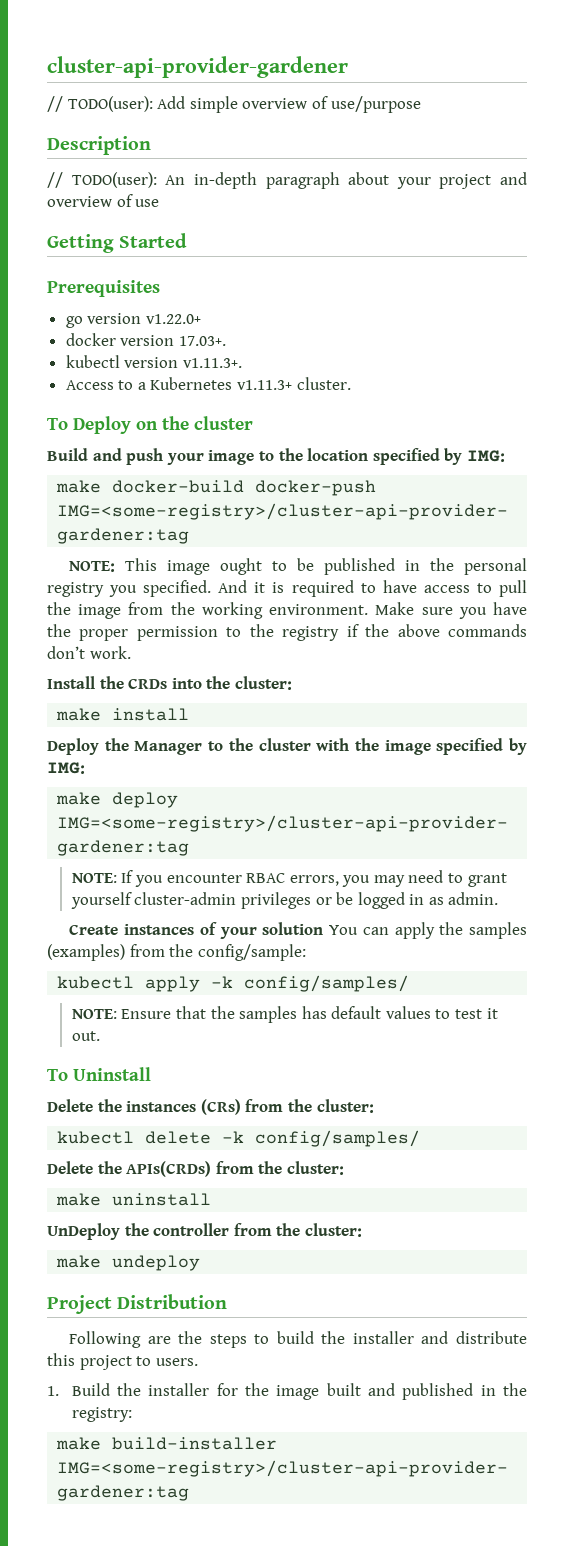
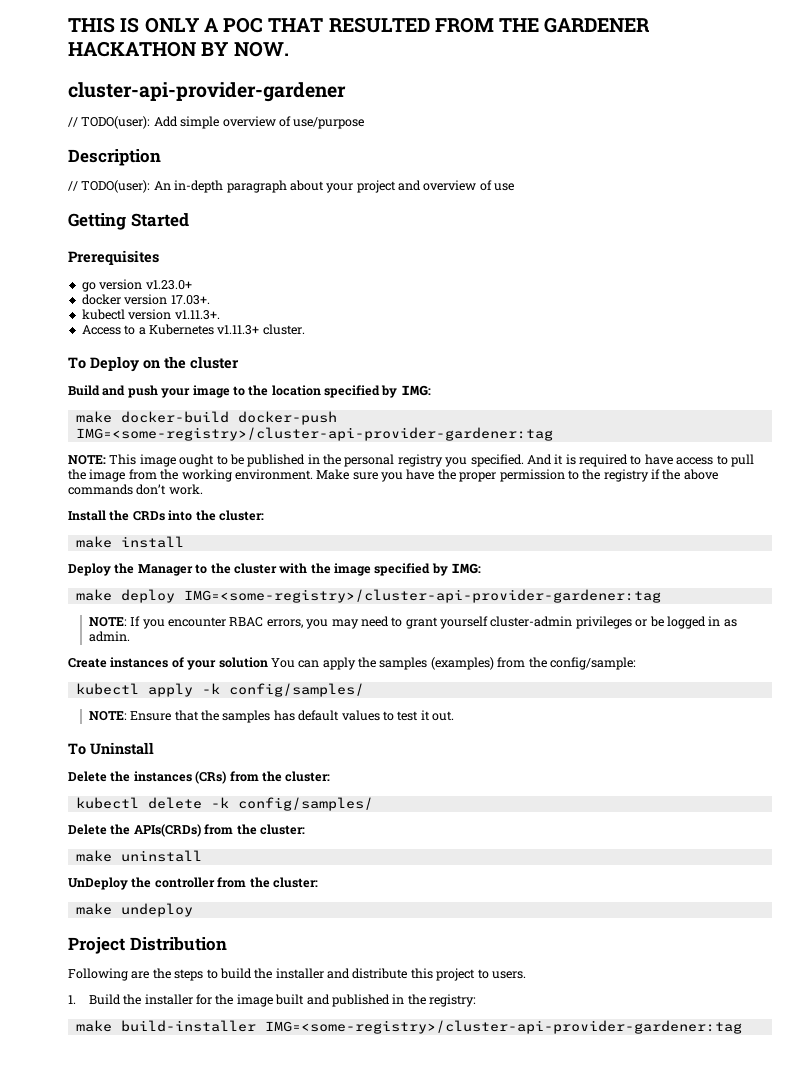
(47, 67) none -> [68,17,651,33] [68,41,289,57] THIS IS ONLY A POC THAT RESULTED FROM THE GARDENER HACKATHON BY NOW. //
[145,314,201,324] v1.22.0+ -> [145,280,192,290] v1.23.0+

